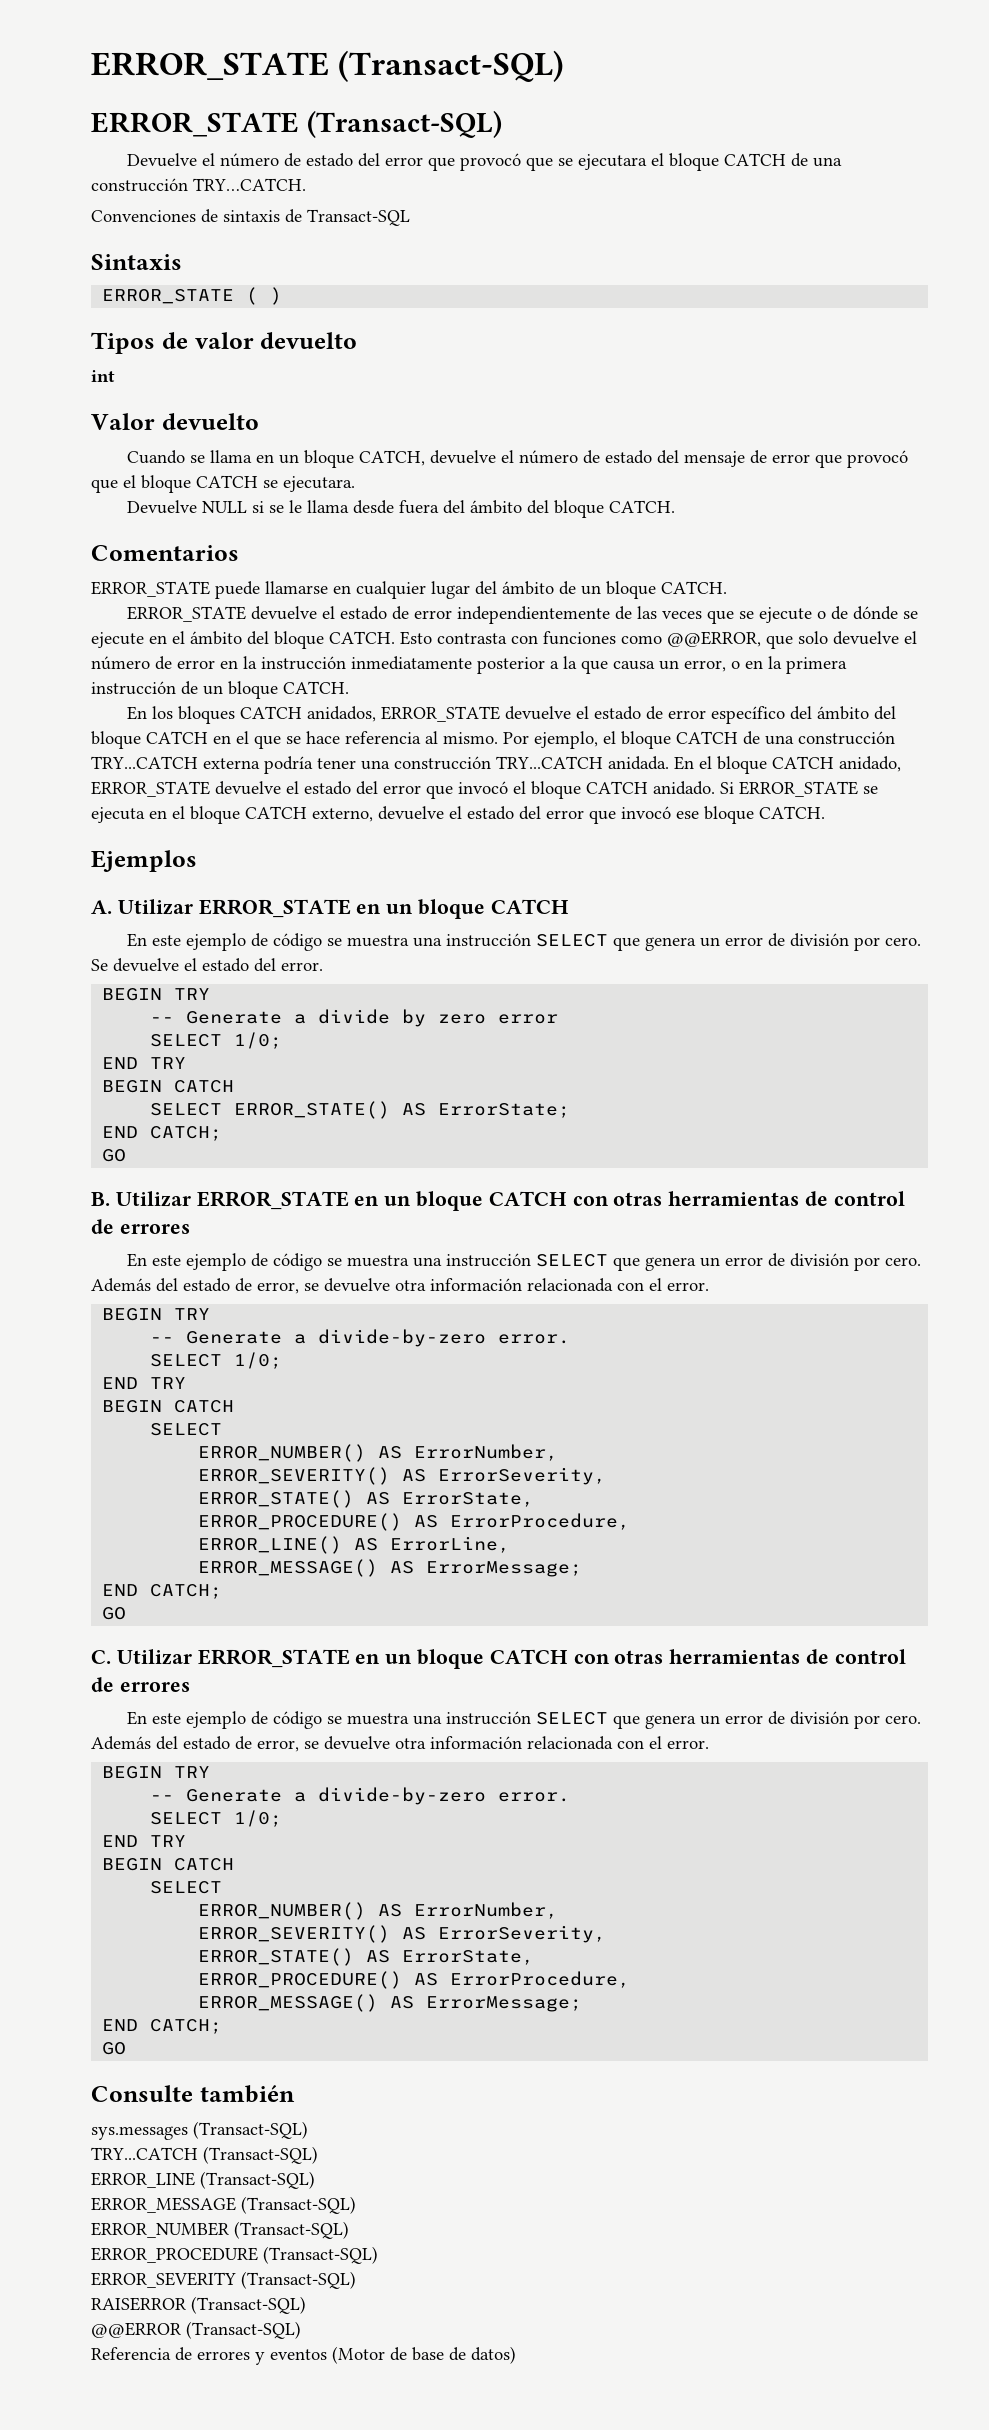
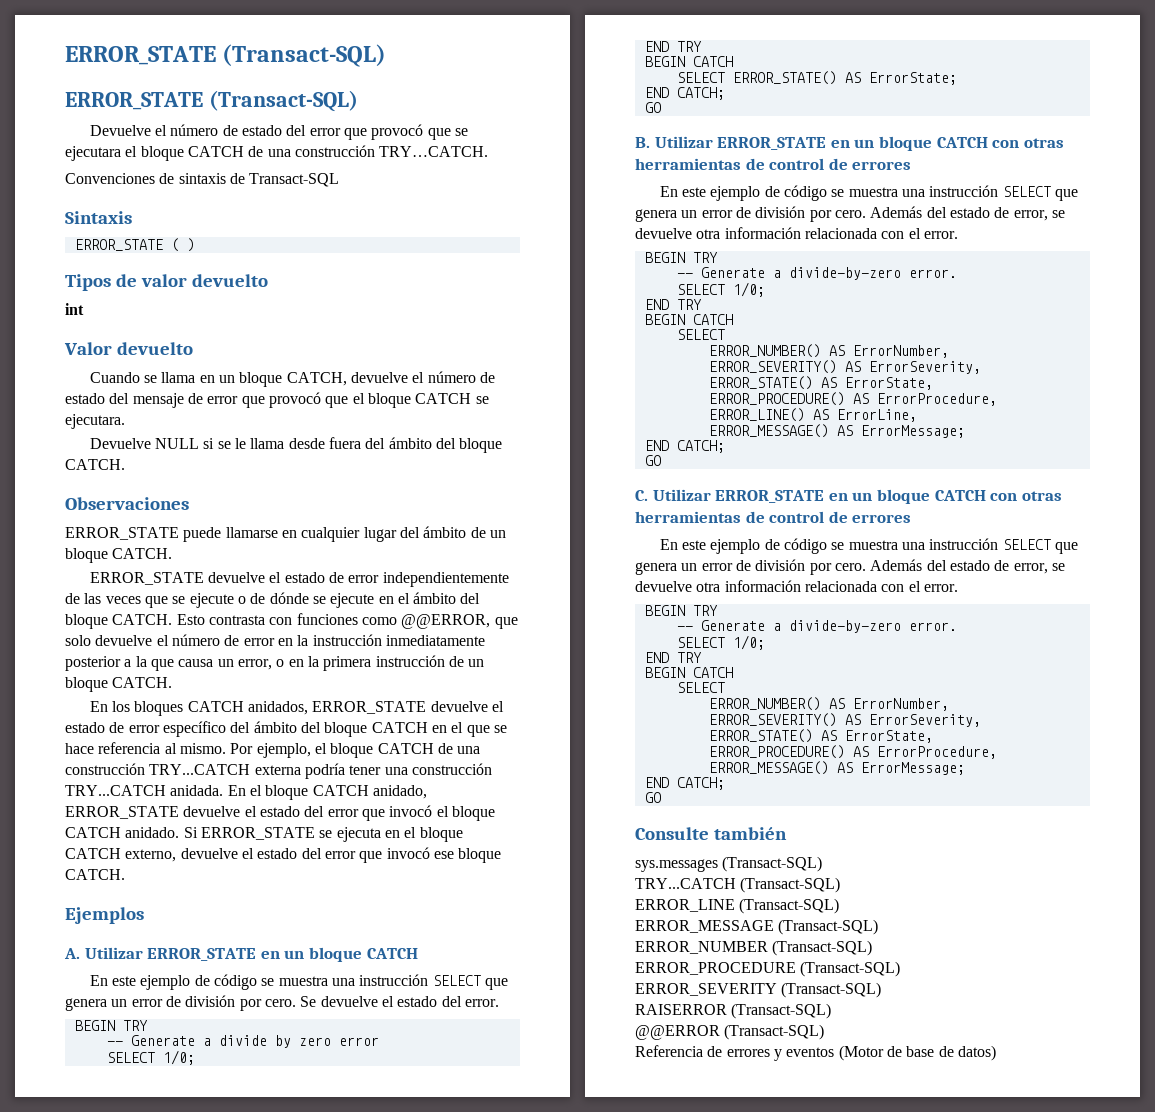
[91,545,239,561] Comentarios -> [65,497,189,510] Observaciones

